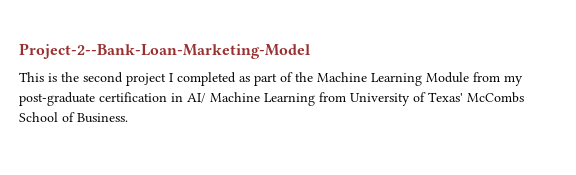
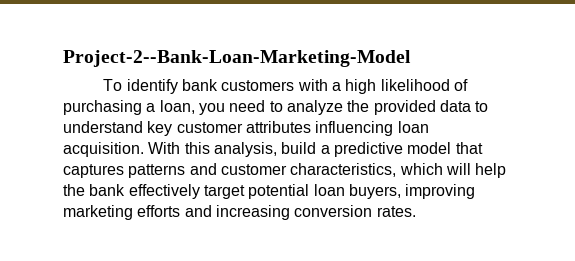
[19,72,523,86] [19,92,524,106] [19,112,128,123] This is the second project I completed as part of the Machine Learning Module from my post-graduate certification in AI/ Machine Learning from University of Texas' McCombs School of Business. -> [103,79,468,94] [63,100,489,115] [63,121,429,136] [63,142,483,157] [63,163,507,178] [63,184,476,199] [63,205,416,220] To identify bank customers with a high likelihood of purchasing a loan, you need to analyze the provided data to understand key customer attributes influencing loan acquisition. With this analysis, build a predictive model that captures patterns and customer characteristics, which will help the bank effectively target potential loan buyers, improving marketing efforts and increasing conversion rates.

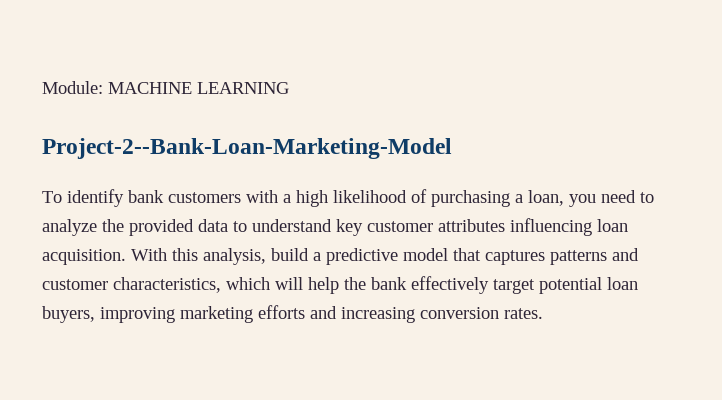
(63, 58) none -> [42,81,289,94] Module: MACHINE LEARNING //

